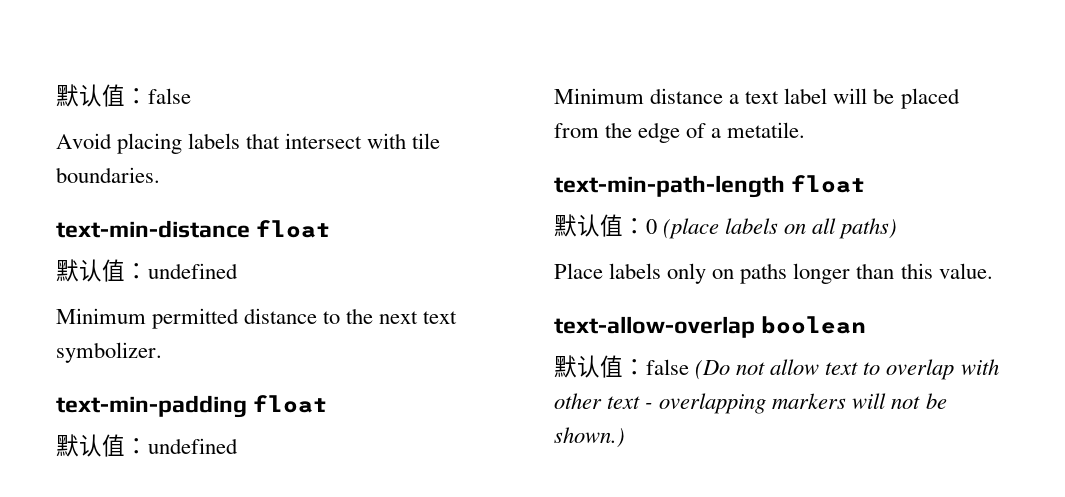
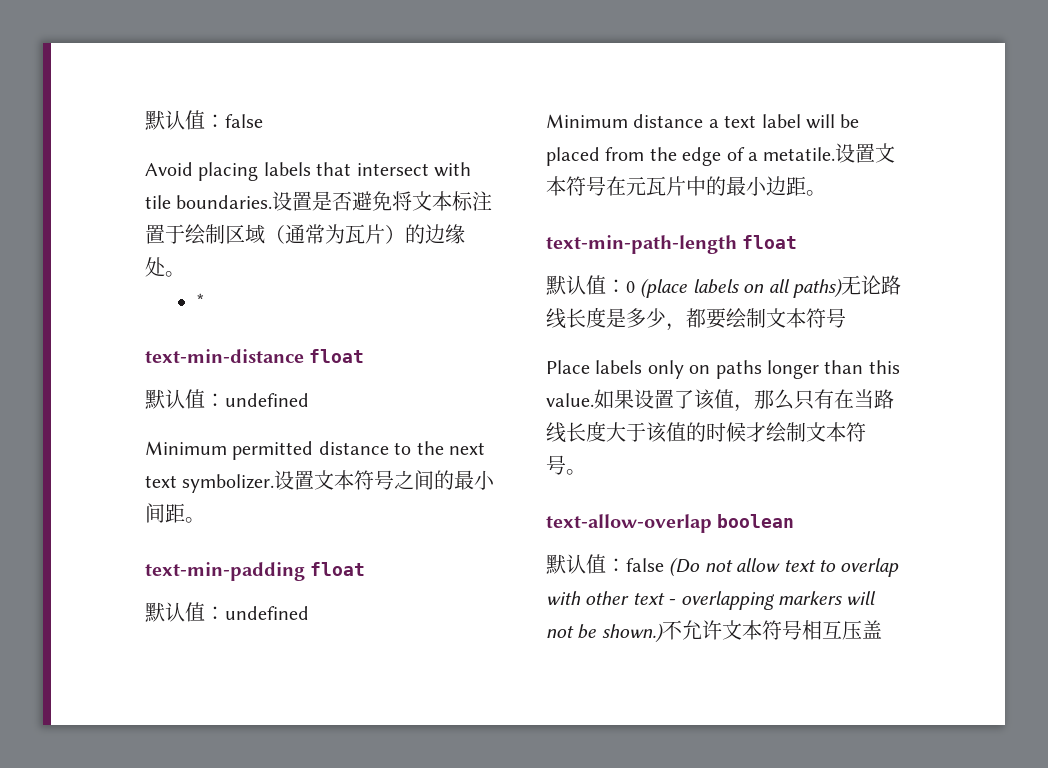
(160, 175) none -> [272,191,493,211] [145,224,465,245] [145,257,185,277] [195,293,205,308] 设置是否避免将文本标注置于绘制区域（通常为瓦片）的边缘处。 // *
(162, 352) none -> [274,470,496,490] [145,503,205,523] 设置文本符号之间的最小间距。
(806, 130) none -> [835,143,896,163] [546,176,826,196] 设置文本符号在元瓦片中的最小边距。
(898, 228) none -> [841,275,901,295] [546,307,846,331] 无论路线长度是多少，都要绘制文本符号
(993, 271) none -> [594,389,894,412] [546,421,866,443] [546,455,586,475] 如果设置了该值，那么只有在当路线长度大于该值的时候才绘制文本符号。
(625, 437) none -> [661,620,882,640] 不允许文本符号相互压盖

